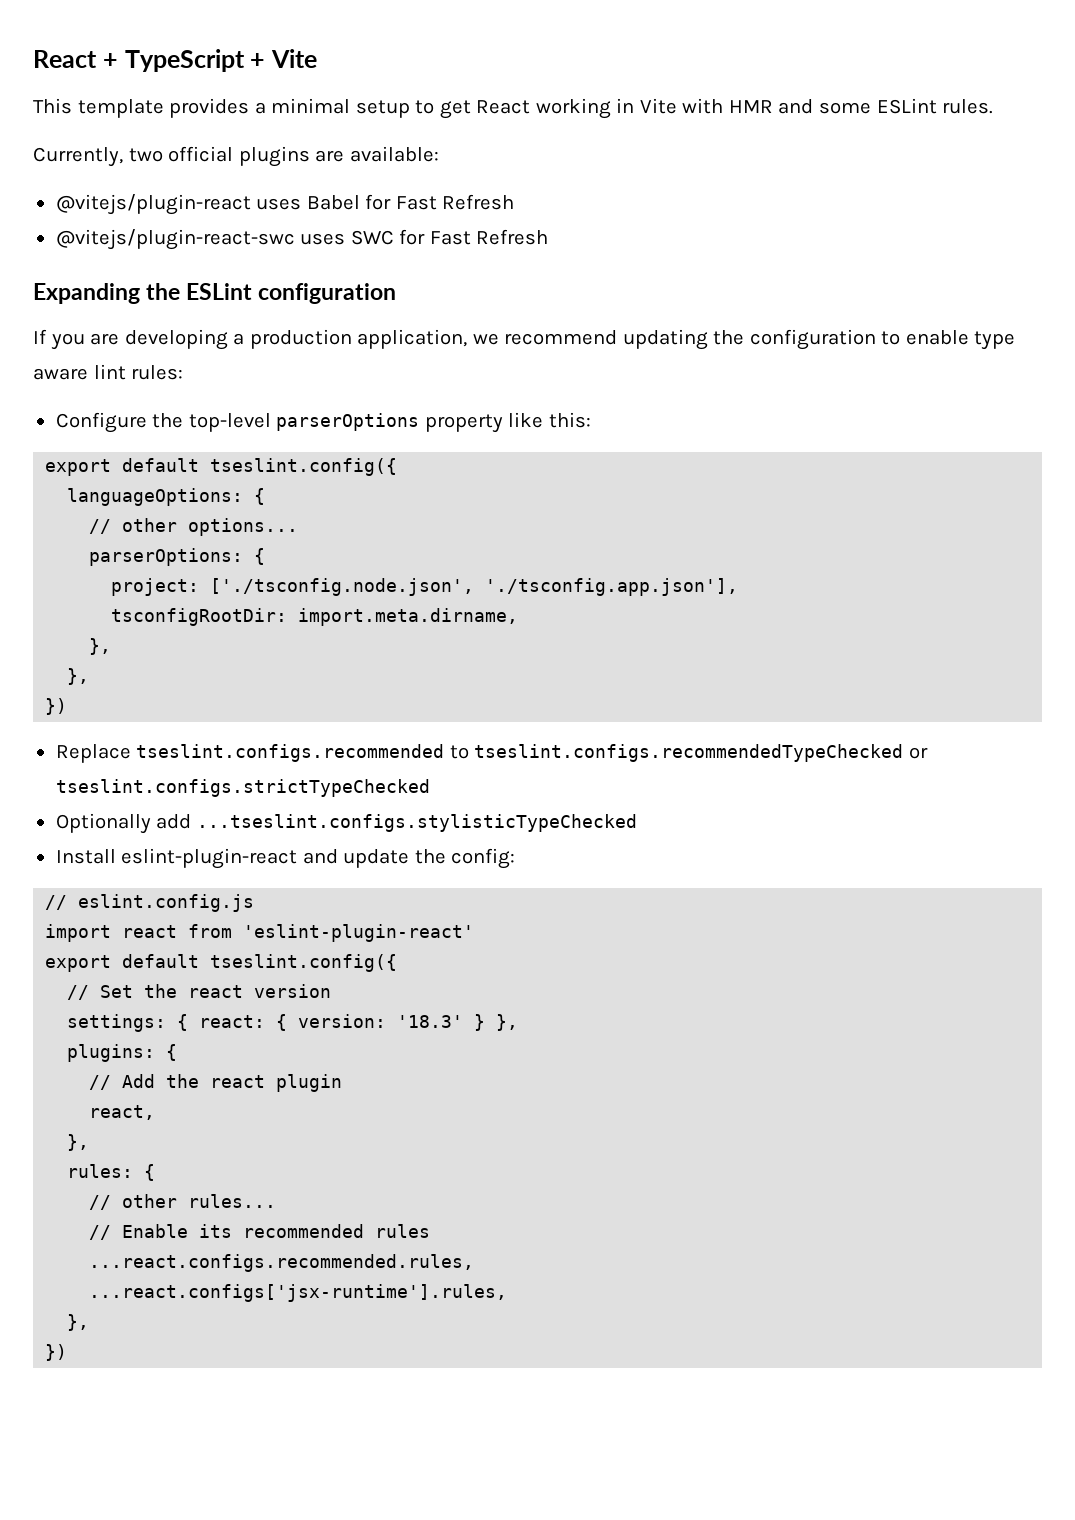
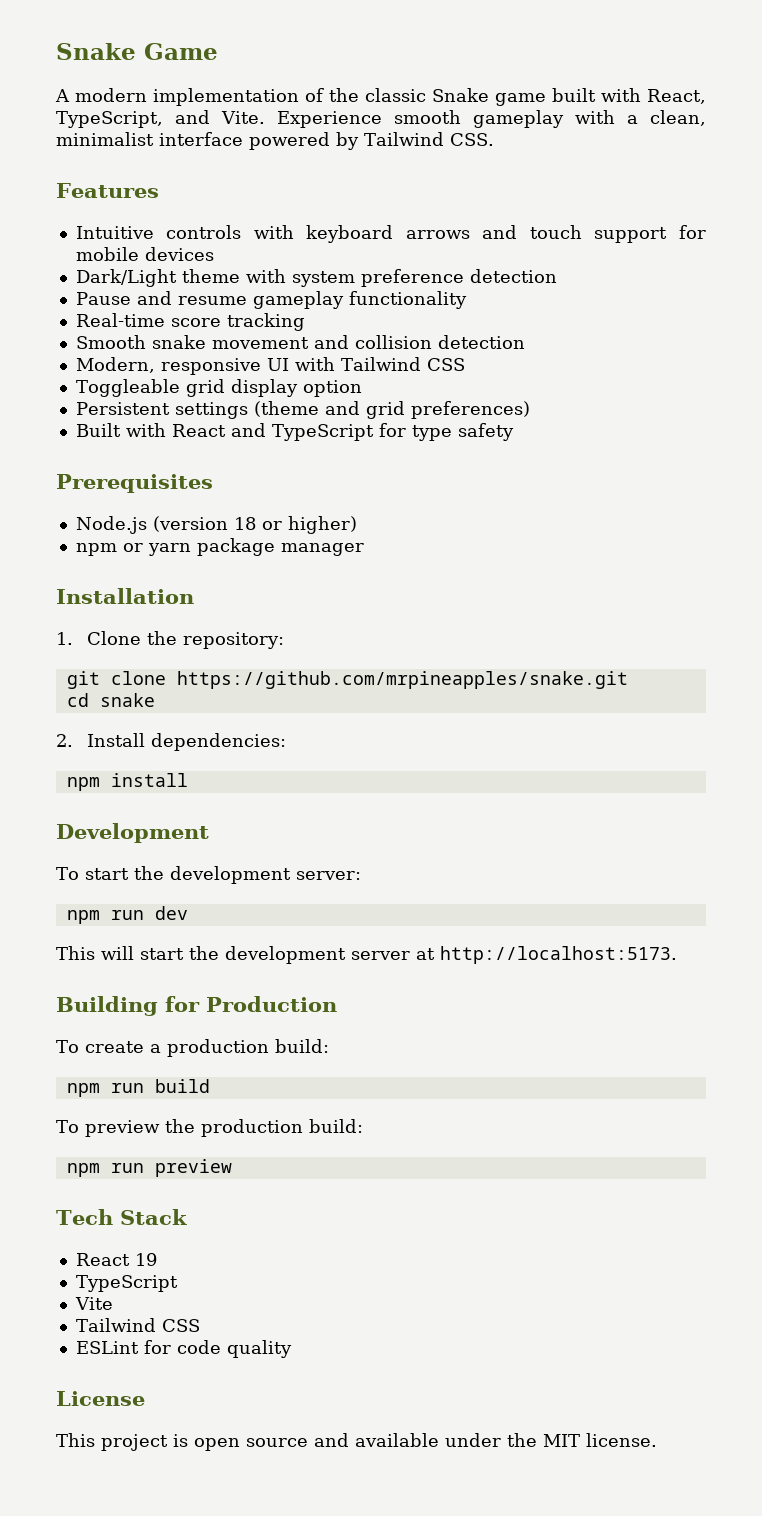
[33,49,317,72] [33,98,994,119] [33,146,439,167] [55,194,515,215] [55,229,549,250] [33,283,397,304] [33,329,1016,350] [33,364,184,380] [55,412,591,433] [45,458,398,476] [67,488,266,506] [89,518,299,536] [89,548,266,566] [111,578,739,596] [111,608,519,626] [89,638,112,655] [67,668,90,685] [45,698,68,715] [55,744,928,763] [55,779,430,797] [55,813,637,834] [55,848,516,869] [45,894,255,912] [45,924,475,942] [45,954,398,972] [67,984,332,1000] [67,1014,519,1032] [67,1044,178,1062] [89,1074,343,1092] [89,1105,156,1120] [67,1134,90,1151] [67,1164,156,1181] [89,1194,277,1210] [89,1224,431,1240] [89,1254,475,1272] [89,1284,508,1302] [67,1314,90,1331] [45,1344,68,1361] React + TypeScript + Vite // This template provides a minimal setup to get React working in Vite with HMR and some ESLint rules. // Currently, two official plugins are available: // @vitejs/plugin-react uses Babel for Fast Refresh // @vitejs/plugin-react-swc uses SWC for Fast Refresh // Expanding the ESLint configuration // If you are developing a production application, we recommend updating the configuration to enable type aware lint rules: // Configure the top-level parserOptions property like this: // export default tseslint.config({ // languageOptions: { // // other options... // parserOptions: { // project: ['./tsconfig.node.json', './tsconfig.app.json'], // tsconfigRootDir: import.meta.dirname, // }, // }, // }) // Replace tseslint.configs.recommended to tseslint.configs.recommendedTypeChecked or tseslint.configs.strictTypeChecked // Optionally add ...tseslint.configs.stylisticTypeChecked // Install eslint-plugin-react and update the config: // // eslint.config.js // import react from 'eslint-plugin-react' // export default tseslint.config({ // // Set the react version // settings: { react: { version: '18.3' } }, // plugins: { // // Add the react plugin // react, // }, // rules: { // // other rules... // // Enable its recommended rules // ...react.configs.recommended.rules, // ...react.configs['jsx-runtime'].rules, // }, // }) -> [56,43,218,60] [55,88,706,106] [56,110,706,128] [56,132,494,150] [56,183,159,198] [75,225,706,243] [75,247,214,261] [75,269,557,287] [75,291,467,309] [75,313,305,331] [75,335,525,349] [75,357,465,375] [75,379,362,397] [75,401,530,419] [75,423,514,441] [56,474,213,493] [75,516,357,534] [75,538,364,556] [56,588,194,604] [56,631,285,649] [66,671,628,689] [66,693,155,707] [56,733,287,751] [66,773,188,791] [56,823,209,843] [56,866,361,884] [66,906,188,924] [56,946,677,964] [56,996,337,1016] [56,1039,329,1057] [66,1079,210,1097] [56,1119,363,1137] [66,1159,232,1177] [56,1209,187,1225] [75,1253,157,1266] [75,1275,178,1292] [74,1297,113,1310] [75,1318,200,1332] [75,1340,292,1358] [56,1391,145,1406] [56,1433,657,1451] Snake Game // A modern implementation of the classic Snake game built with React, TypeScript, and Vite. Experience smooth gameplay with a clean, minimalist interface powered by Tailwind CSS. // Features // Intuitive controls with keyboard arrows and touch support for mobile devices // Dark/Light theme with system preference detection // Pause and resume gameplay functionality // Real-time score tracking // Smooth snake movement and collision detection // Modern, responsive UI with Tailwind CSS // Toggleable grid display option // Persistent settings (theme and grid preferences) // Built with React and TypeScript for type safety // Prerequisites // Node.js (version 18 or higher) // npm or yarn package manager // Installation // 1. Clone the repository: // git clone https://github.com/mrpineapples/snake.git // cd snake // 2. Install dependencies: // npm install // Development // To start the development server: // npm run dev // This will start the development server at http://localhost:5173. // Building for Production // To create a production build: // npm run build // To preview the production build: // npm run preview // Tech Stack // React 19 // TypeScript // Vite // Tailwind CSS // ESLint for code quality // License // This project is open source and available under the MIT license.

